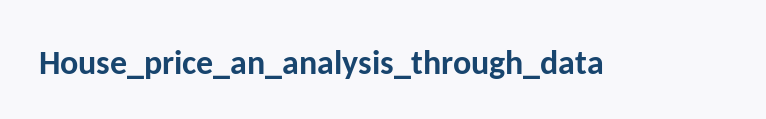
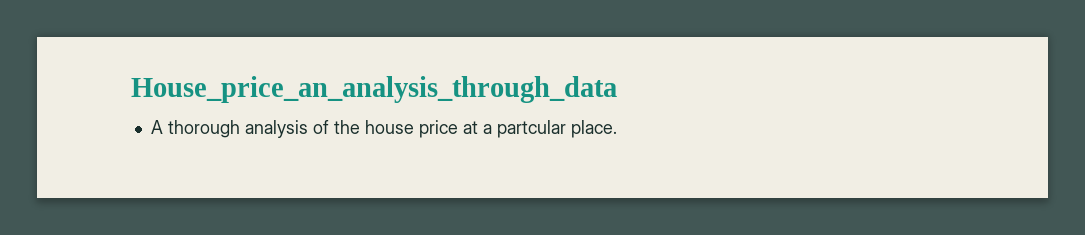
(604, 64) none -> [150,120,617,138] // A thorough analysis of the house price at a partcular place.

